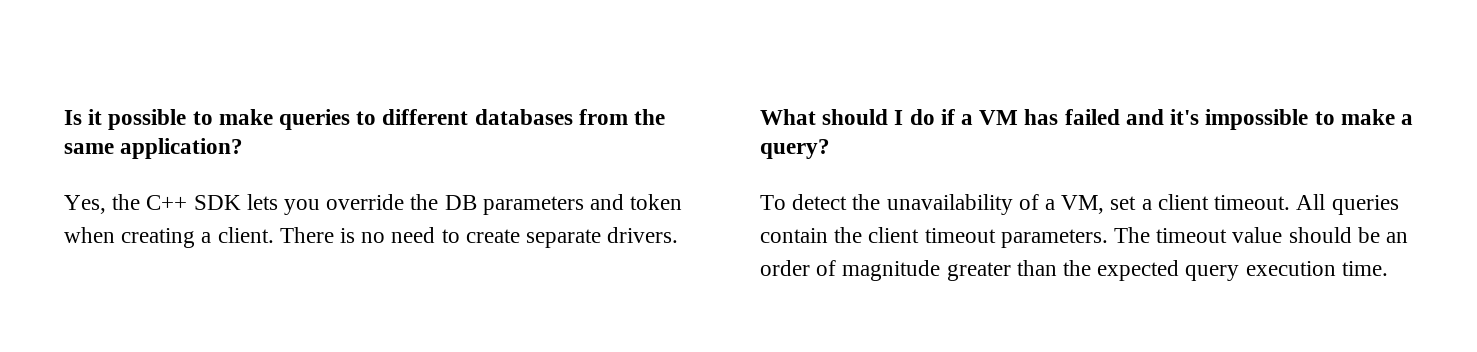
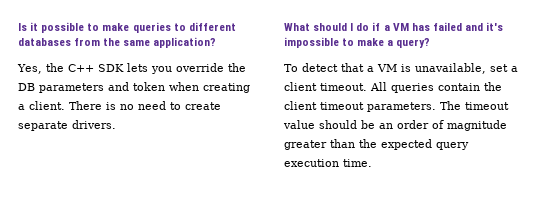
[852,194,1105,215] the unavailability of a VM, -> [341,63,486,74] that a VM is unavailable,

